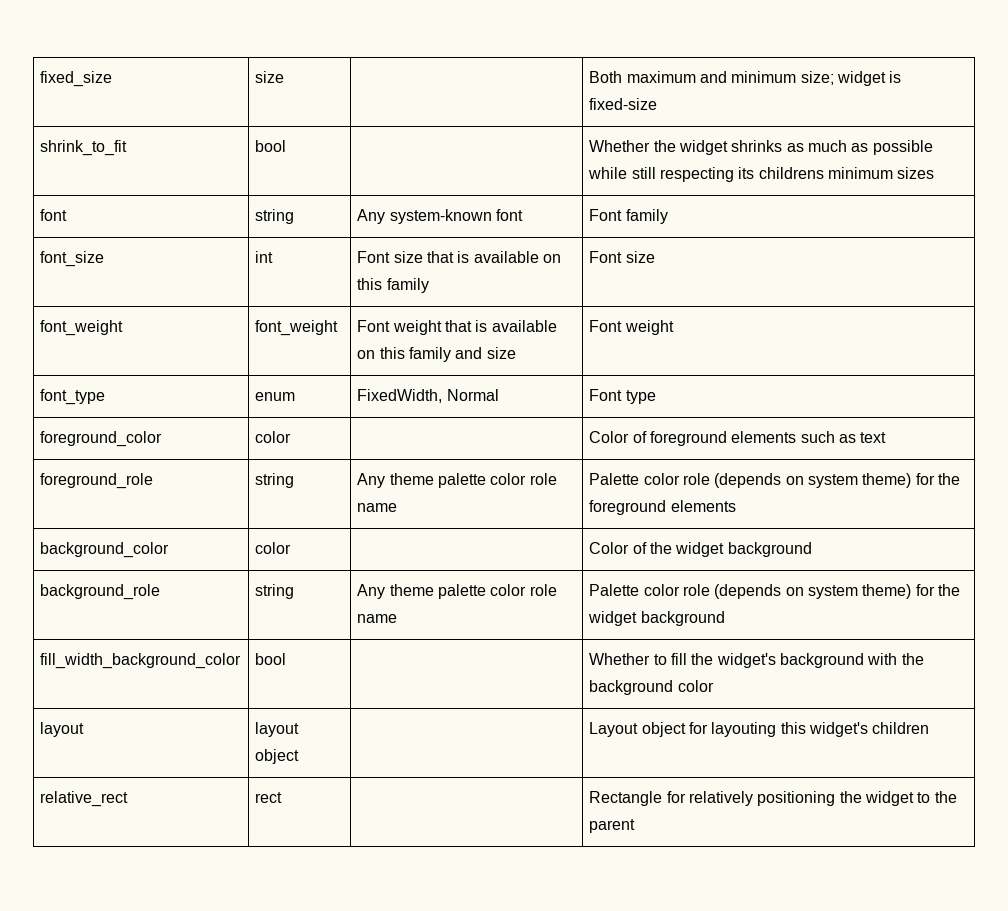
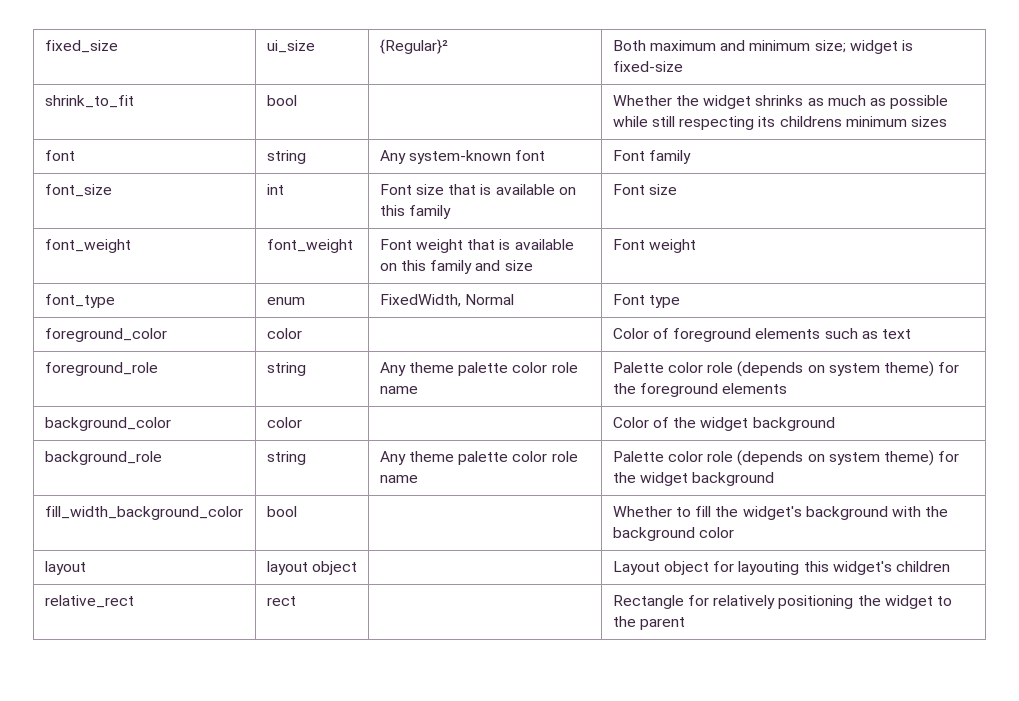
[255,71,285,83] size | -> [266,40,315,53] [379,39,448,54] ui_size | {Regular}²

